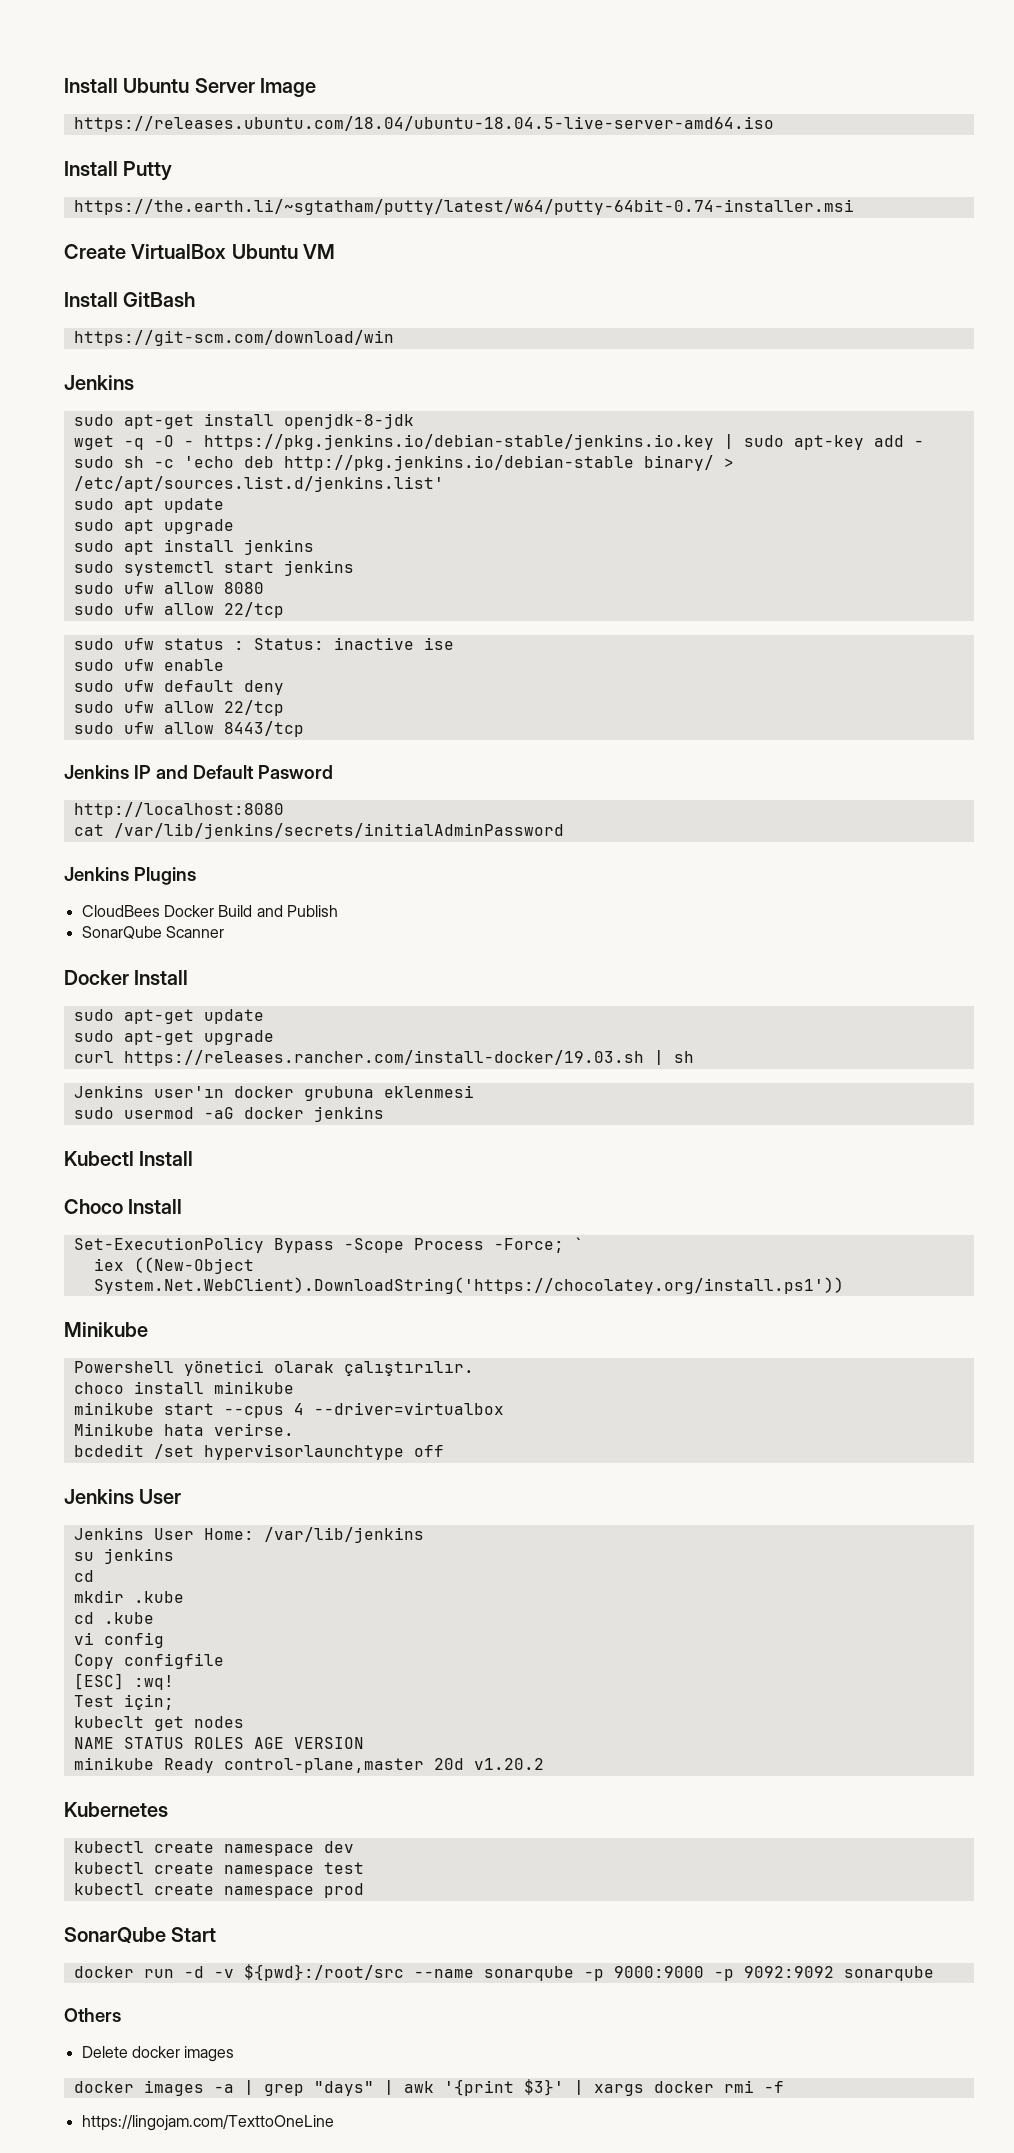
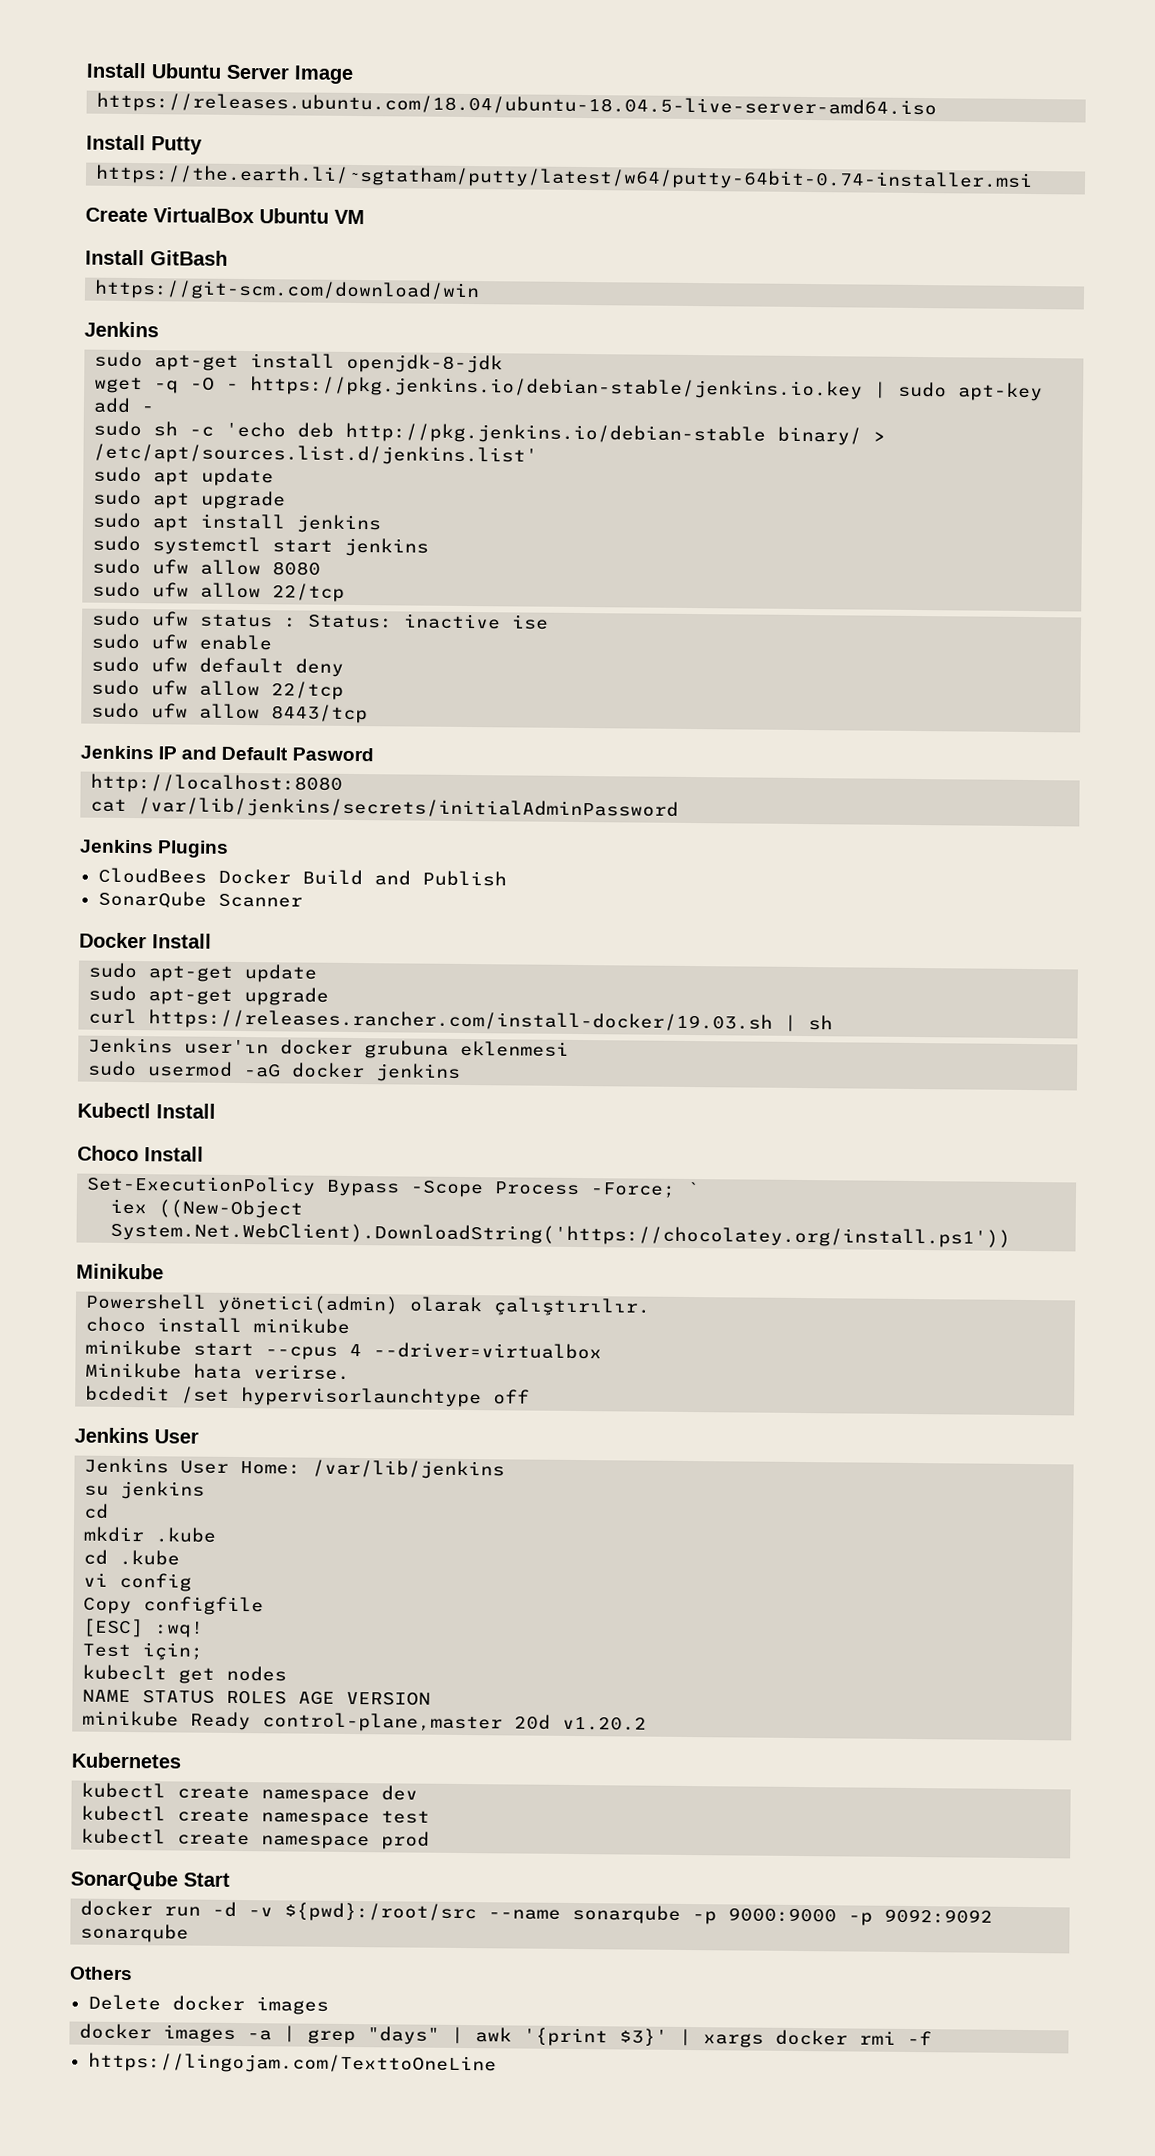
[183,1360,264,1376] yönetici -> [217,1294,400,1315] yönetici(admin)

